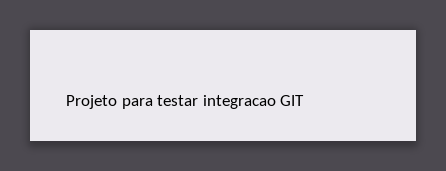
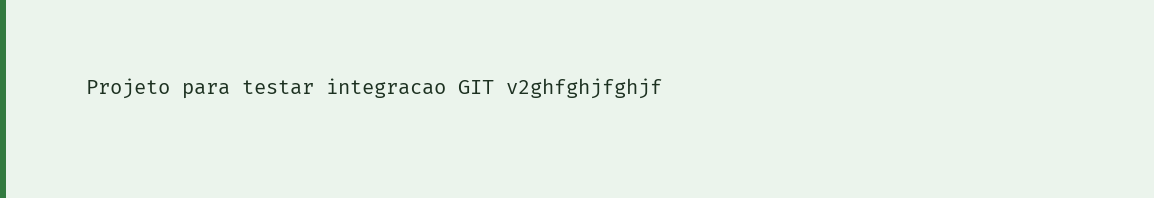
(305, 100) none -> [506,78,662,99] v2ghfghjfghjf

